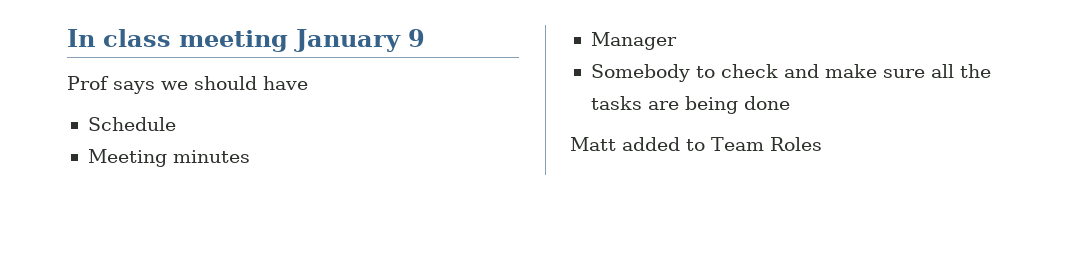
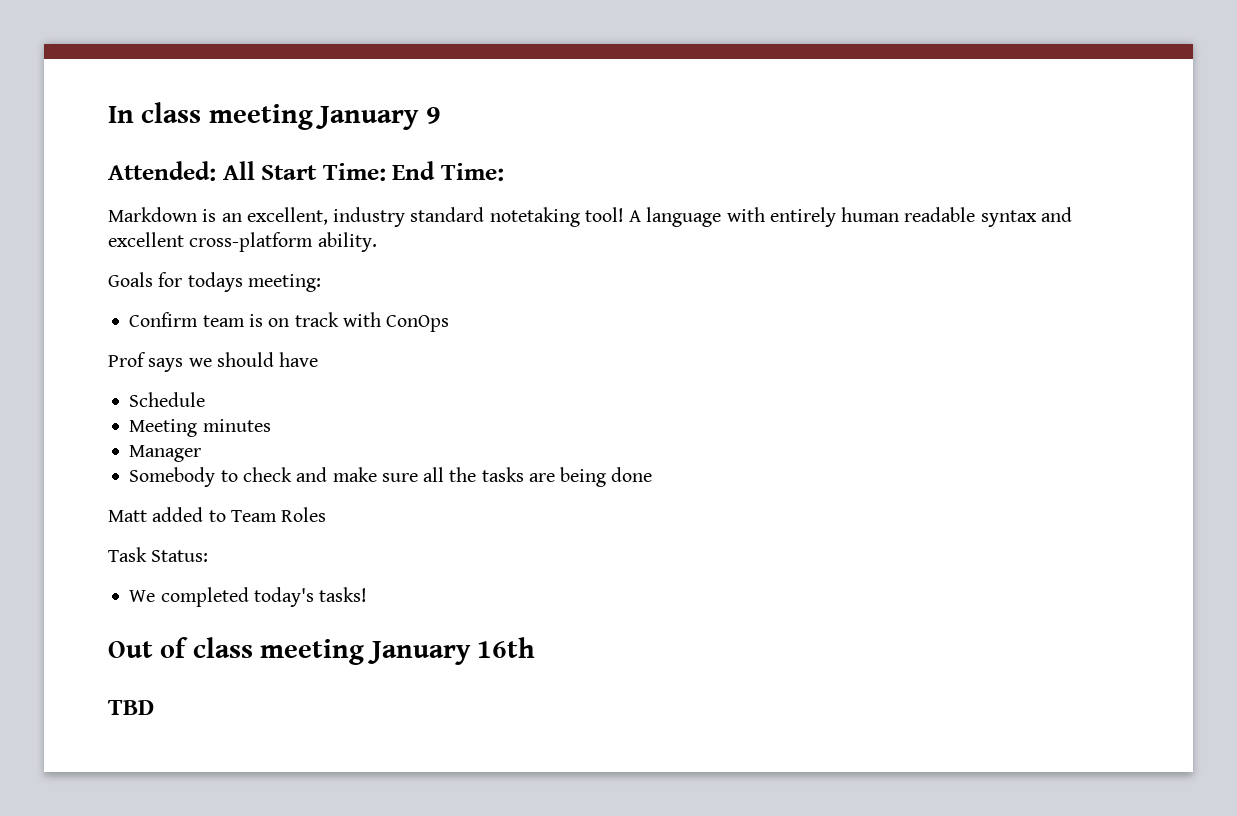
(425, 38) none -> [108,161,505,181] [108,207,1072,227] [108,232,377,252] [108,272,321,292] [129,312,450,332] // Attended: All Start Time: End Time: // Markdown is an excellent, industry standard notetaking tool! A language with entirely human readable syntax and excellent cross-platform ability. // Goals for todays meeting: // Confirm team is on track with ConOps
(822, 144) none -> [108,547,209,562] [129,587,368,607] [108,637,536,665] [108,700,154,715] // Task Status: // We completed today's tasks! // Out of class meeting January 16th // TBD

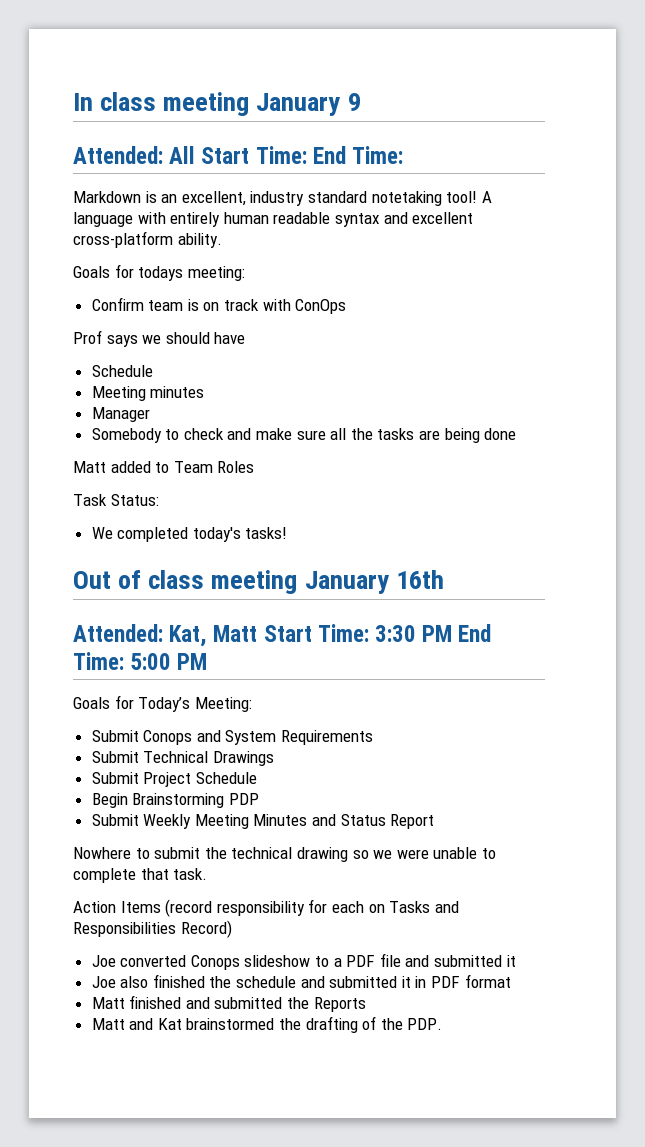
[108,700,154,715] TBD -> [73,624,492,647] [73,652,208,670] [73,695,252,712] [91,730,374,745] [91,751,274,766] [91,772,257,787] [91,793,259,808] [91,814,435,829] [73,847,496,862] [73,868,208,883] [73,899,459,917] [73,920,232,938] [91,953,516,970] [91,974,511,988] [91,995,366,1012] [91,1016,443,1033] Attended: Kat, Matt Start Time: 3:30 PM End Time: 5:00 PM // Goals for Today’s Meeting: // Submit Conops and System Requirements // Submit Technical Drawings // Submit Project Schedule // Begin Brainstorming PDP // Submit Weekly Meeting Minutes and Status Report // Nowhere to submit the technical drawing so we were unable to complete that task. // Action Items (record responsibility for each on Tasks and Responsibilities Record) // Joe converted Conops slideshow to a PDF file and submitted it // Joe also finished the schedule and submitted it in PDF format // Matt finished and submitted the Reports // Matt and Kat brainstormed the drafting of the PDP.

